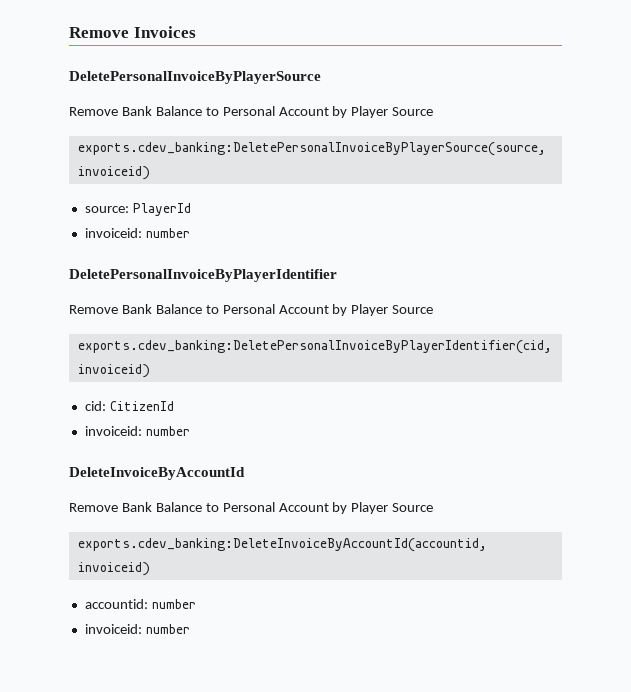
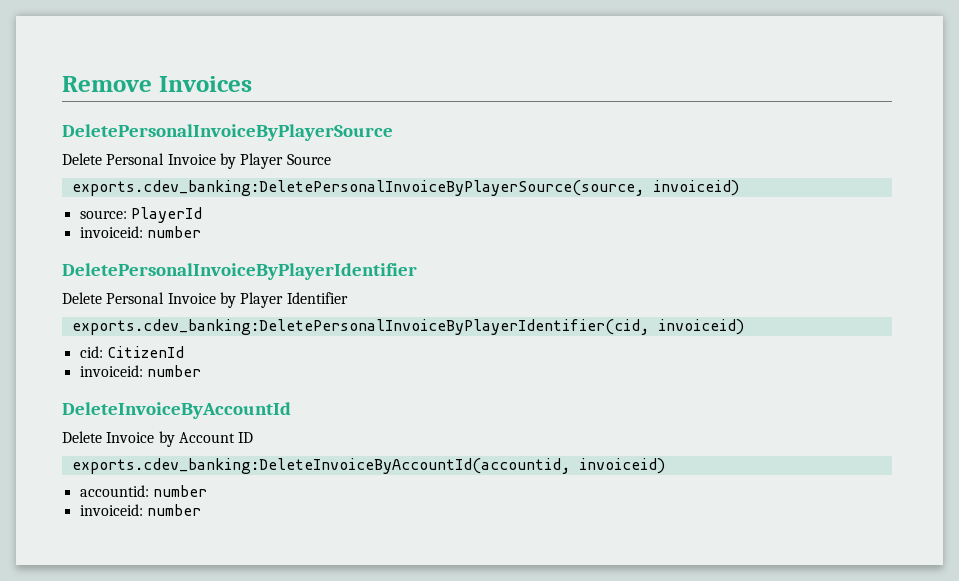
[69,106,329,116] Remove Bank Balance to Personal Account -> [62,153,216,165] Delete Personal Invoice
[69,304,434,316] Remove Bank Balance to Personal Account by Player Source -> [62,292,348,308] Delete Personal Invoice by Player Identifier
[69,502,434,514] Remove Bank Balance to Personal Account by Player Source -> [62,431,254,447] Delete Invoice by Account ID

